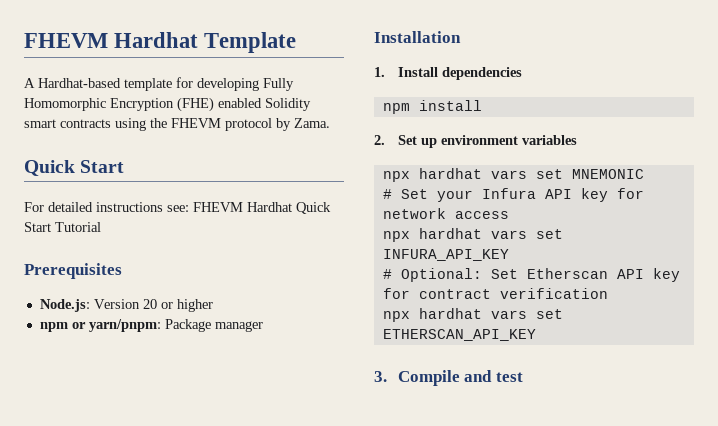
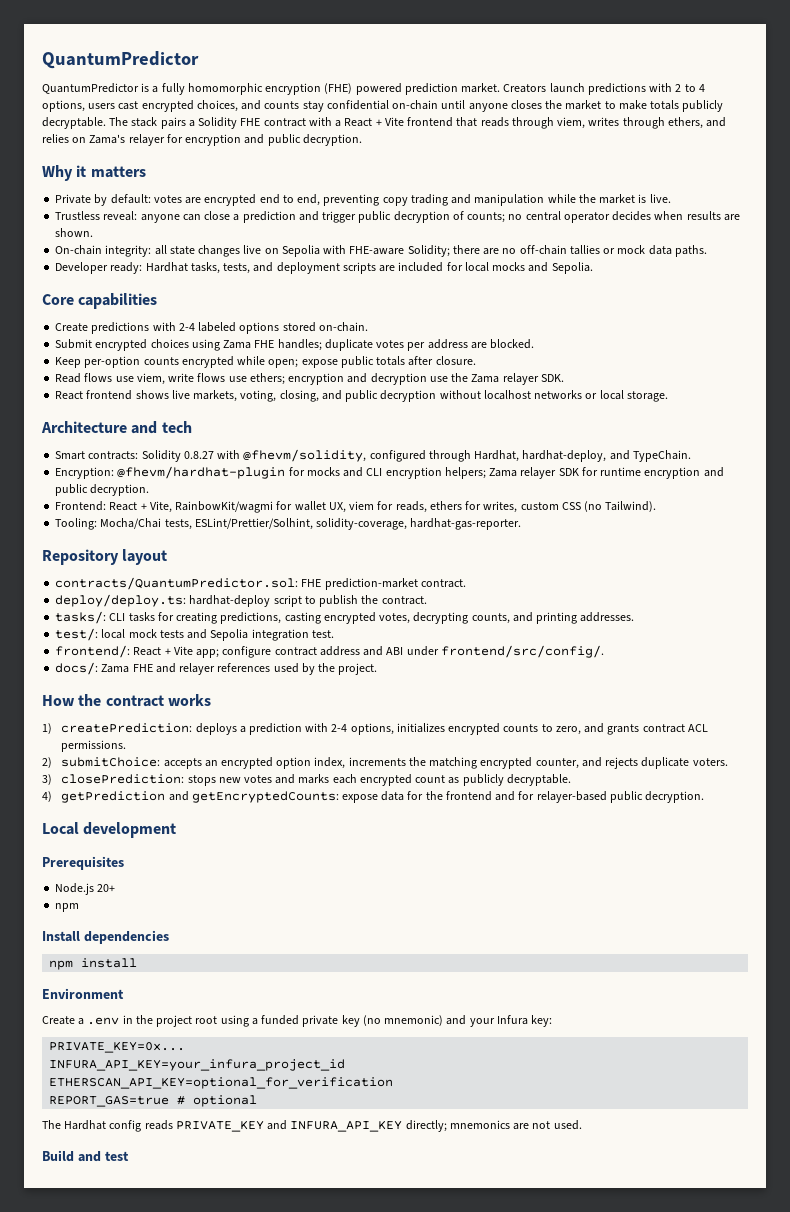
[24,32,297,53] [24,77,294,91] [24,97,311,112] [24,118,330,131] [24,160,125,176] [24,202,331,214] [24,222,101,232] [24,263,122,279] [39,299,213,312] [39,319,263,332] [374,31,461,43] [374,67,522,80] [382,100,482,114] [374,135,577,148] [382,168,644,182] [382,188,644,202] [382,208,509,219] [382,228,563,242] [382,249,509,261] [382,268,680,282] [382,288,608,299] [382,308,563,322] [382,329,536,341] [374,370,460,386] FHEVM Hardhat Template // A Hardhat-based template for developing Fully Homomorphic Encryption (FHE) enabled Solidity smart contracts using the FHEVM protocol by Zama. // Quick Start // For detailed instructions see: FHEVM Hardhat Quick Start Tutorial // Prerequisites // Node.js: Version 20 or higher // npm or yarn/pnpm: Package manager // Installation // 1. Install dependencies // npm install // 2. Set up environment variables // npx hardhat vars set MNEMONIC // # Set your Infura API key for network access // npx hardhat vars set INFURA_API_KEY // # Optional: Set Etherscan API key for contract verification // npx hardhat vars set ETHERSCAN_API_KEY // 3. Compile -> [42,51,199,69] [42,83,705,95] [42,100,724,112] [42,117,727,129] [42,134,362,146] [42,165,146,181] [55,194,671,206] [55,211,740,223] [55,228,94,237] [55,245,707,257] [55,262,593,274] [42,293,158,309] [55,322,368,334] [55,339,535,351] [55,356,476,368] [55,373,564,385] [55,390,668,402] [41,421,192,434] [55,449,691,462] [55,466,724,479] [55,484,150,496] [55,501,657,513] [55,518,522,530] [42,549,168,565] [55,577,466,590] [55,594,427,607] [55,611,635,624] [55,628,334,641] [55,645,604,658] [55,662,378,675] [42,694,211,707] [42,723,708,735] [61,740,127,752] [42,757,728,769] [42,774,571,786] [42,791,705,803] [42,822,177,838] [42,856,124,870] [55,883,116,895] [55,903,80,912] [42,930,169,944] [49,958,138,970] [42,988,124,999] [42,1015,553,1027] [49,1041,186,1053] [49,1059,346,1071] [49,1077,394,1089] [49,1095,258,1107] [42,1120,582,1132] [42,1150,74,1162] QuantumPredictor // QuantumPredictor is a fully homomorphic encryption (FHE) powered prediction market. Creators launch predictions with 2 to 4 options, users cast encrypted choices, and counts stay confidential on-chain until anyone closes the market to make totals publicly decryptable. The stack pairs a Solidity FHE contract with a React + Vite frontend that reads through viem, writes through ethers, and relies on Zama's relayer for encryption and public decryption. // Why it matters // Private by default: votes are encrypted end to end, preventing copy trading and manipulation while the market is live. // Trustless reveal: anyone can close a prediction and trigger public decryption of counts; no central operator decides when results are shown. // On-chain integrity: all state changes live on Sepolia with FHE-aware Solidity; there are no off-chain tallies or mock data paths. // Developer ready: Hardhat tasks, tests, and deployment scripts are included for local mocks and Sepolia. // Core capabilities // Create predictions with 2-4 labeled options stored on-chain. // Submit encrypted choices using Zama FHE handles; duplicate votes per address are blocked. // Keep per-option counts encrypted while open; expose public totals after closure. // Read flows use viem, write flows use ethers; encryption and decryption use the Zama relayer SDK. // React frontend shows live markets, voting, closing, and public decryption without localhost networks or local storage. // Architecture and tech // Smart contracts: Solidity 0.8.27 with @fhevm/solidity, configured through Hardhat, hardhat-deploy, and TypeChain. // Encryption: @fhevm/hardhat-plugin for mocks and CLI encryption helpers; Zama relayer SDK for runtime encryption and public decryption. // Frontend: React + Vite, RainbowKit/wagmi for wallet UX, viem for reads, ethers for writes, custom CSS (no Tailwind). // Tooling: Mocha/Chai tests, ESLint/Prettier/Solhint, solidity-coverage, hardhat-gas-reporter. // Repository layout // contracts/QuantumPredictor.sol: FHE prediction-market contract. // deploy/deploy.ts: hardhat-deploy script to publish the contract. // tasks/: CLI tasks for creating predictions, casting encrypted votes, decrypting counts, and printing addresses. // test/: local mock tests and Sepolia integration test. // frontend/: React + Vite app; configure contract address and ABI under frontend/src/config/. // docs/: Zama FHE and relayer references used by the project. // How the contract works // 1) createPrediction: deploys a prediction with 2-4 options, initializes encrypted counts to zero, and grants contract ACL permissions. // 2) submitChoice: accepts an encrypted option index, increments the matching encrypted counter, and rejects duplicate voters. // 3) closePrediction: stops new votes and marks each encrypted count as publicly decryptable. // 4) getPrediction and getEncryptedCounts: expose data for the frontend and for relayer-based public decryption. // Local development // Prerequisites // Node.js 20+ // npm // Install dependencies // npm install // Environment // Create a .env in the project root using a funded private key (no mnemonic) and your Infura key: // PRIVATE_KEY=0x... // INFURA_API_KEY=your_infura_project_id // ETHERSCAN_API_KEY=optional_for_verification // REPORT_GAS=true # optional // The Hardhat config reads PRIVATE_KEY and INFURA_API_KEY directly; mnemonics are not used. // Build

